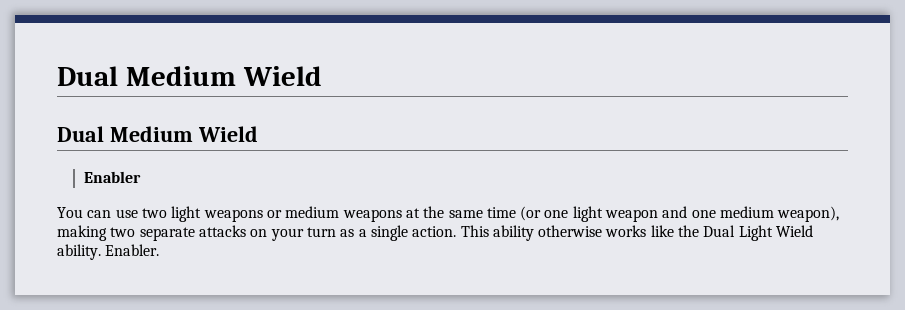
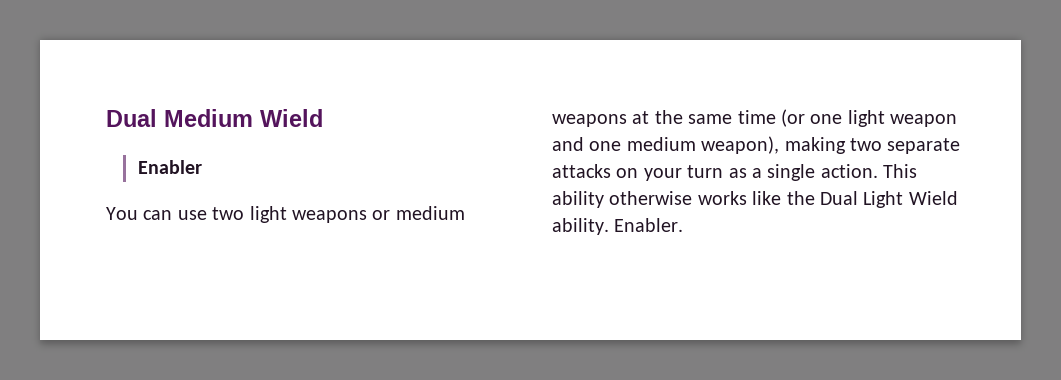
[57,66,322,86] [57,126,258,142] Dual Medium Wield // Dual Medium Wield -> [106,109,323,127] Dual Medium Wield

